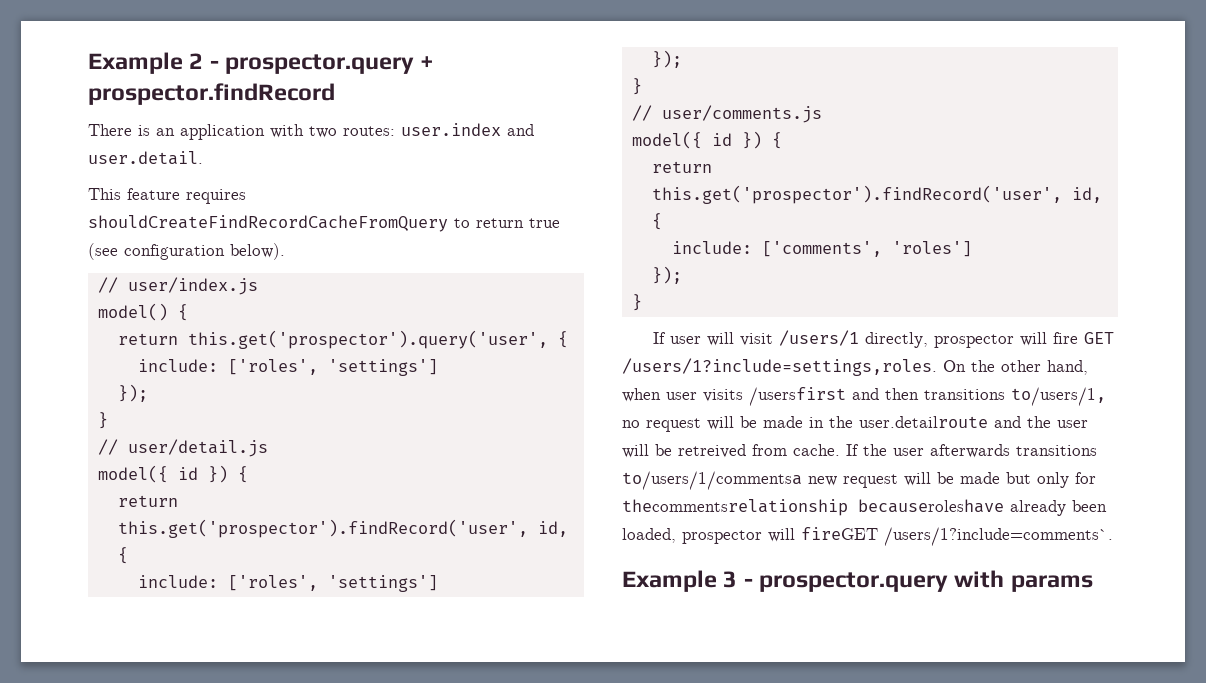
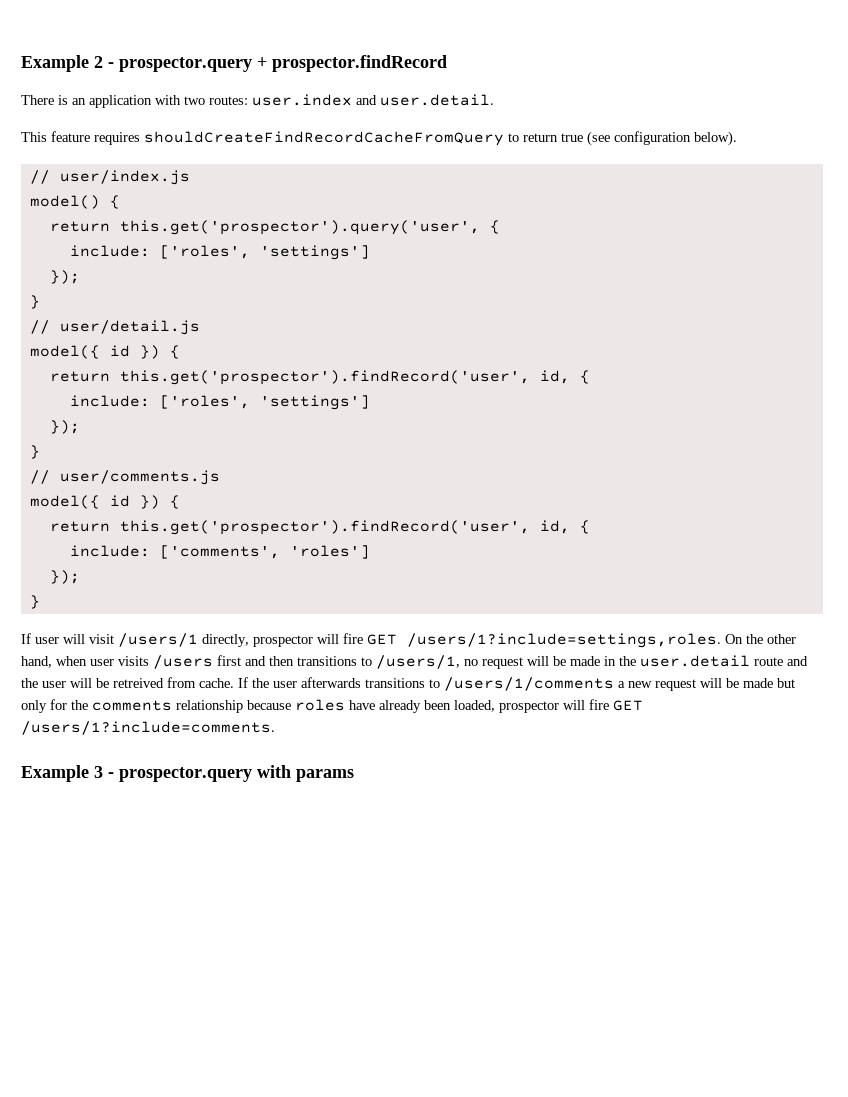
[749,387,846,406] /usersfirst -> [153,655,241,669] /users first
[1011,387,1106,406] to/users/1, -> [361,655,460,669] to /users/1,
[859,416,988,428] user.detailroute -> [640,655,783,667] user.detail route
[622,471,802,490] to/users/1/commentsa -> [429,677,625,691] to /users/1/comments a
[622,499,1004,516] thecommentsrelationship becauseroleshave -> [71,699,375,713] the comments relationship because roles have
[801,527,1113,546] fireGET /users/1?include=comments`. -> [589,699,643,711] [21,721,275,735] fire GET /users/1?include=comments.

